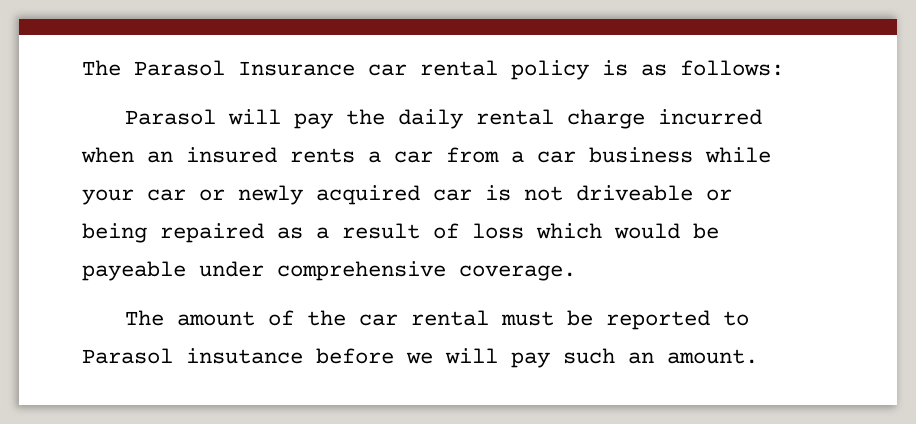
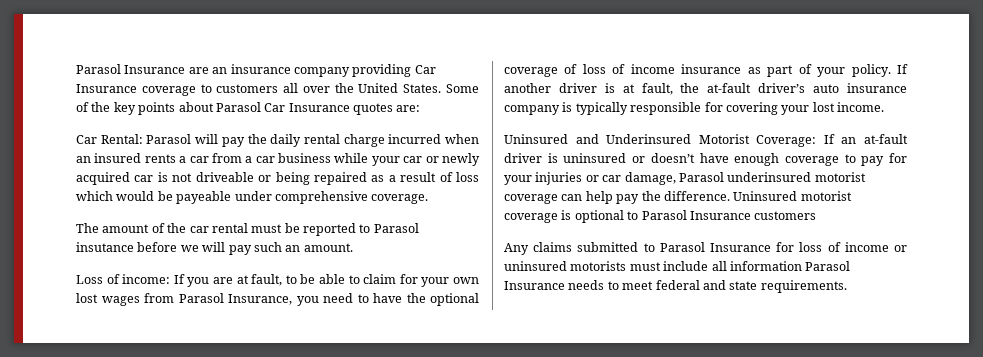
[82,60,784,80] The Parasol Insurance car rental policy is as follows: // -> [76,64,436,77] [76,83,479,96] [76,102,421,115] [76,134,143,144] Parasol Insurance are an insurance company providing Car Insurance coverage to customers all over the United States. Some of the key points about Parasol Car Insurance quotes are: // Car Rental:
(758, 356) none -> [76,274,480,287] [76,293,479,306] [504,64,908,77] [504,83,907,95] [504,102,884,115] [504,134,908,147] [504,153,907,166] [504,172,866,185] [504,191,852,204] [504,210,817,223] [504,242,907,255] [504,261,851,271] [504,280,847,293] // Loss of income: If you are at fault, to be able to claim for your own lost wages from Parasol Insurance, you need to have the optional coverage of loss of income insurance as part of your policy. If another driver is at fault, the at-fault driver’s auto insurance company is typically responsible for covering your lost income. // Uninsured and Underinsured Motorist Coverage: If an at-fault driver is uninsured or doesn’t have enough coverage to pay for your injuries or car damage, Parasol underinsured motorist coverage can help pay the difference. Uninsured motorist coverage is optional to Parasol Insurance customers // Any claims submitted to Parasol Insurance for loss of income or uninsured motorists must include all information Parasol Insurance needs to meet federal and state requirements.

